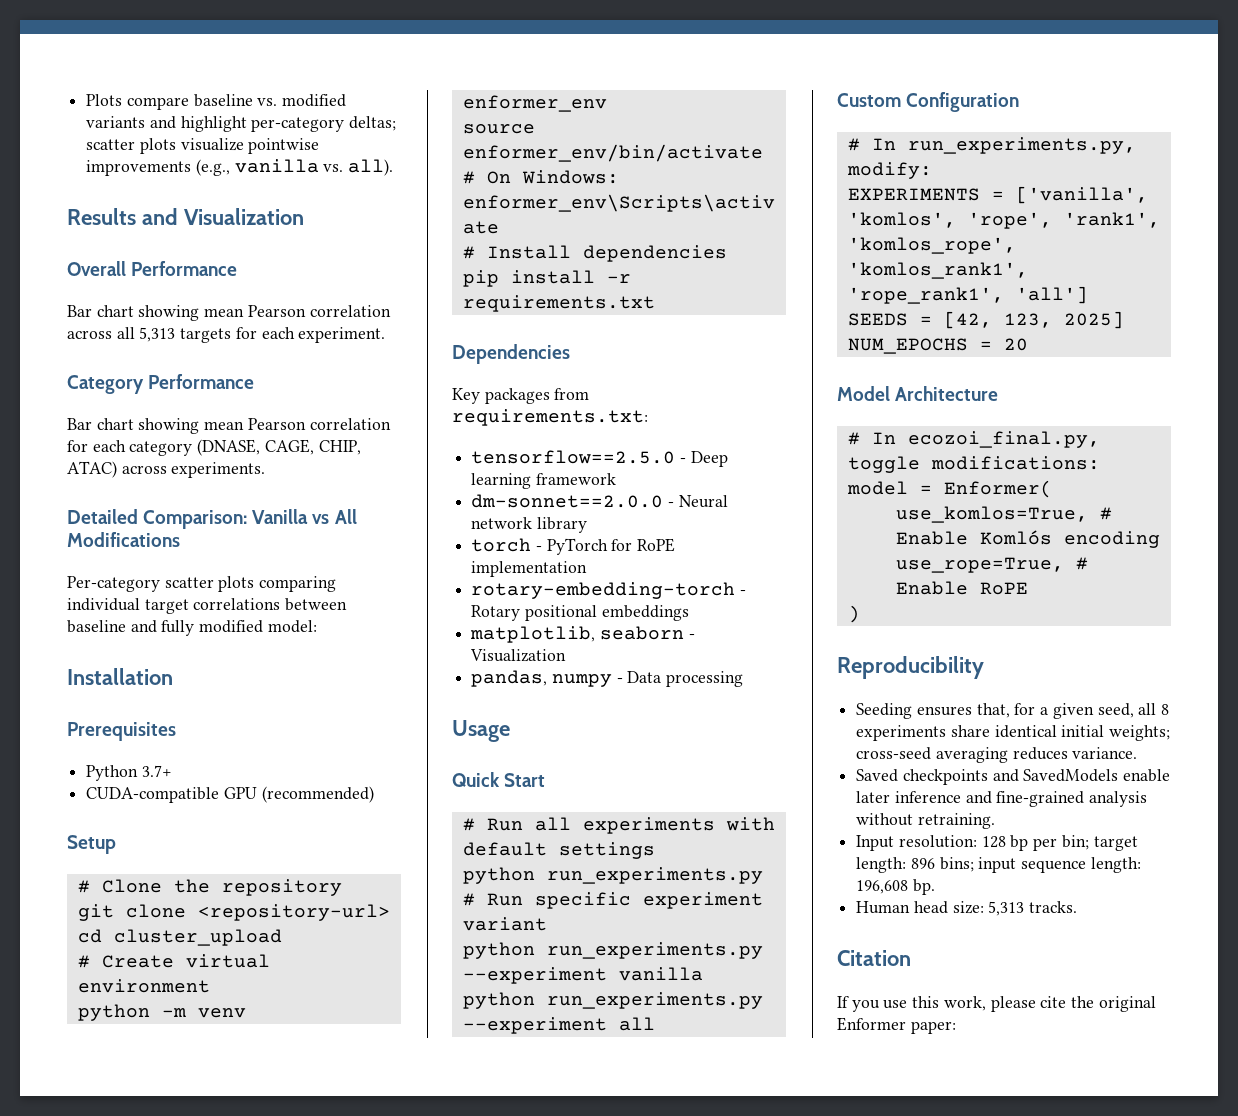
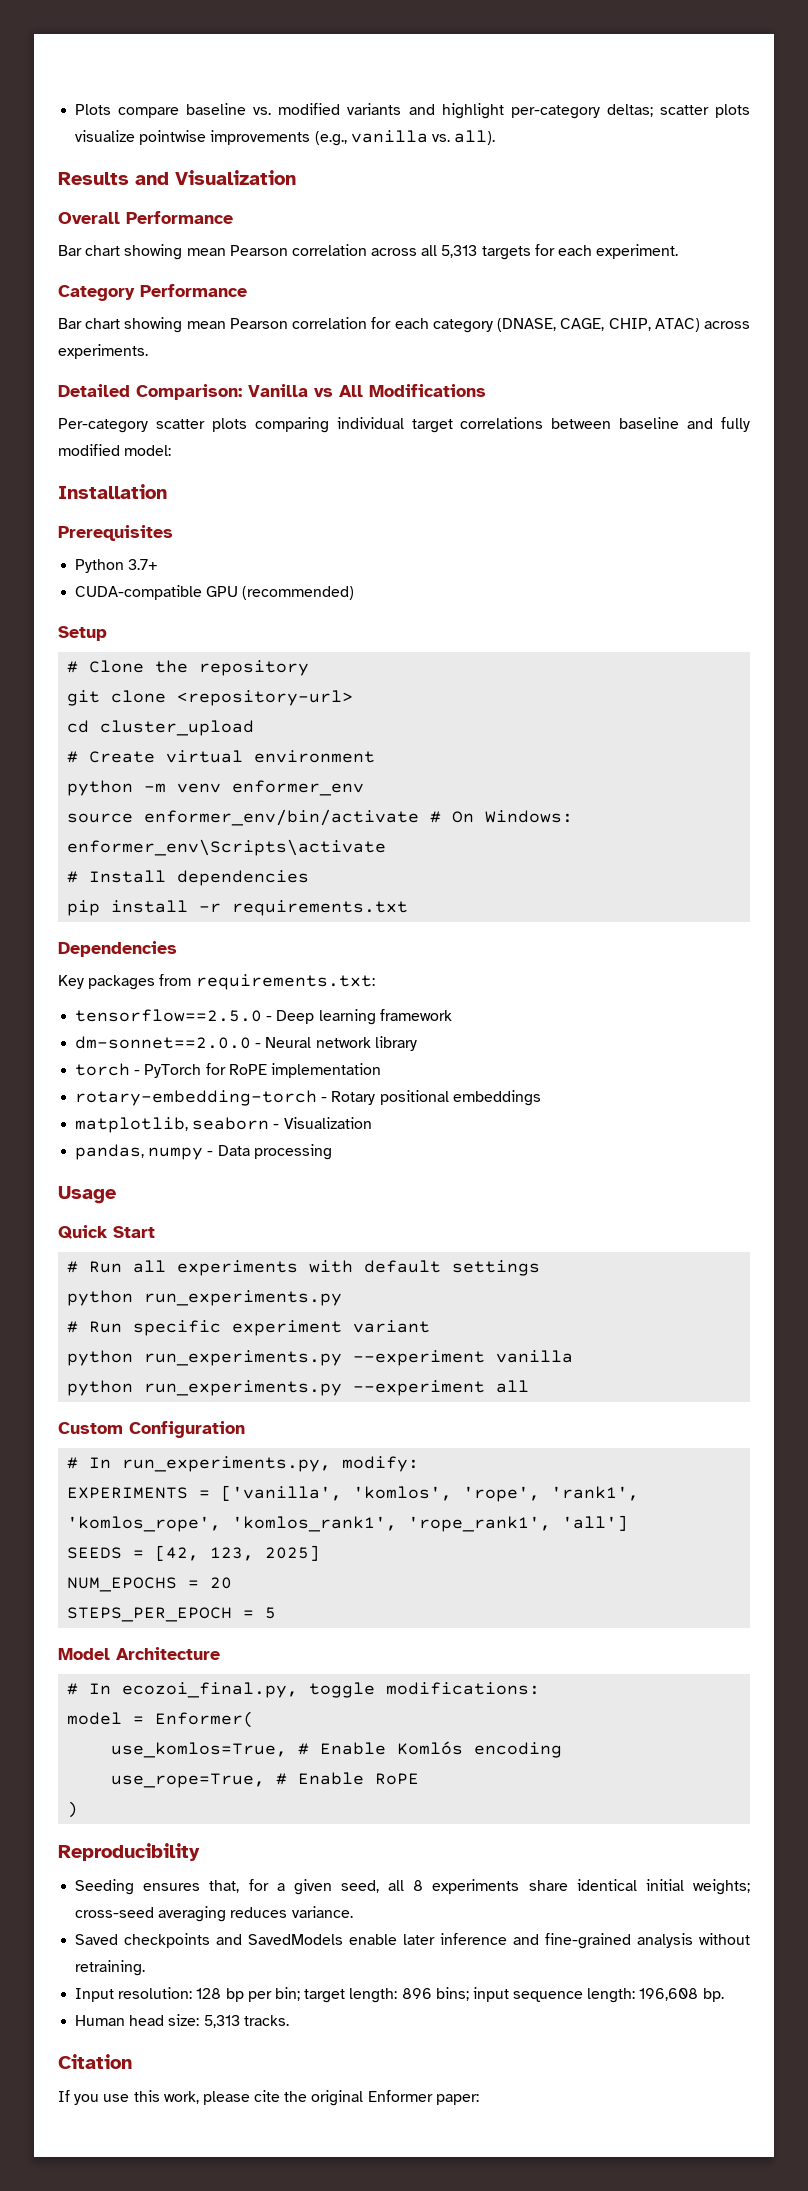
(1028, 344) none -> [67,1607,277,1622] // STEPS_PER_EPOCH = 5

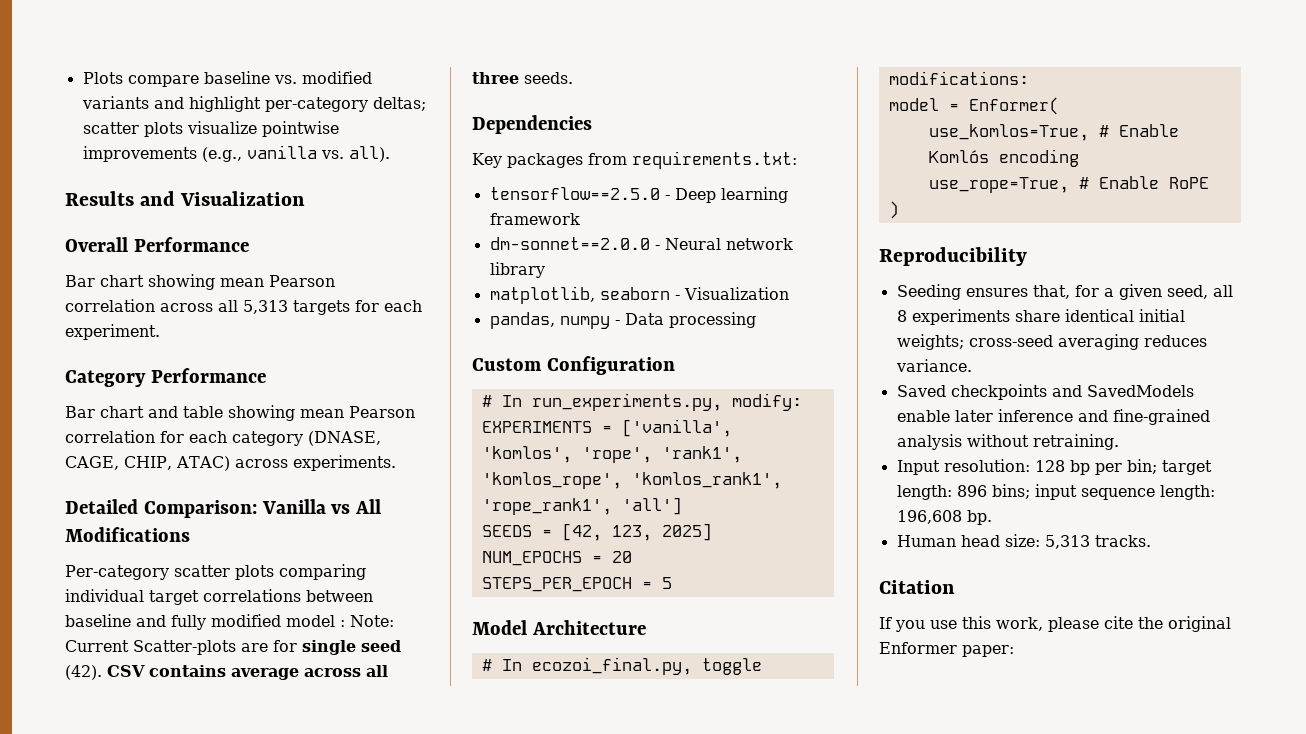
(121, 323) none -> [148,406,223,418] and table
[124,445,172,456] [58,484,167,499] [58,525,173,541] [75,559,159,573] [75,585,355,600] [58,626,107,641] [67,660,310,676] [67,690,354,706] [67,720,255,736] [67,750,376,763] [67,780,365,796] [67,809,574,826] [67,839,387,856] [67,870,310,886] [67,900,409,916] model: // Installation // Prerequisites // Python 3.7+ // CUDA-compatible GPU (recommended) // Setup // # Clone the repository // git clone <repository-url> // cd cluster_upload // # Create virtual environment // python -m venv enformer_env // source enformer_env/bin/activate # On Windows: enformer_env\Scripts\activate // # Install dependencies // pip install -r requirements.txt -> [286,615,394,627] [65,640,401,655] [65,665,388,680] [472,72,573,84] model : Note: Current Scatter-plots are for single seed (42). CSV contains average across all three seeds.
[75,1063,381,1078] [75,1090,541,1106] // torch - PyTorch for RoPE implementation // rotary-embedding-torch - Rotary positional embeddings -> (545, 270) none
[58,1186,116,1204] [58,1225,155,1239] [67,1260,541,1276] [67,1290,343,1306] [67,1320,431,1336] [67,1350,574,1366] [67,1380,530,1396] // Usage // Quick Start // # Run all experiments with default settings // python run_experiments.py // # Run specific experiment variant // python run_experiments.py --experiment vanilla // python run_experiments.py --experiment all -> (756, 320) none

